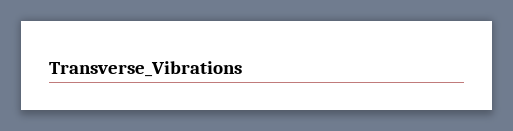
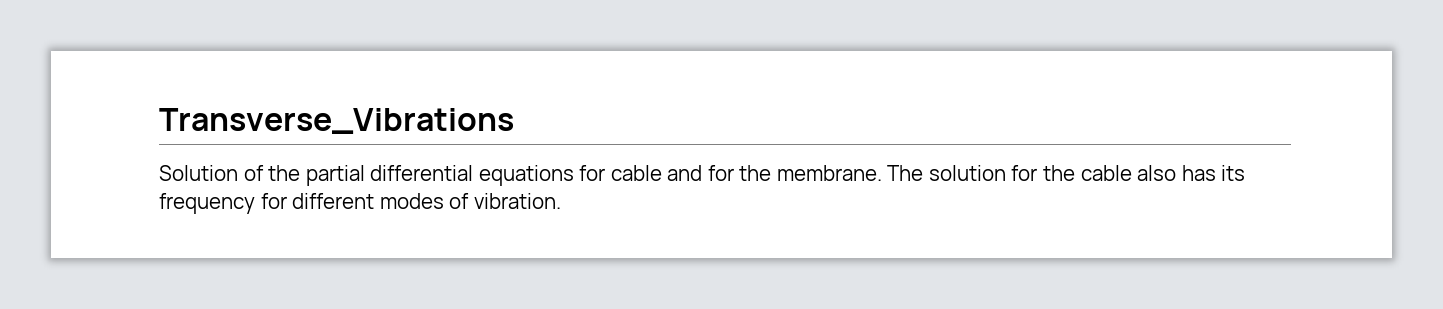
(242, 69) none -> [159,165,1246,186] [159,193,561,214] // Solution of the partial differential equations for cable and for the membrane. The solution for the cable also has its frequency for different modes of vibration.

